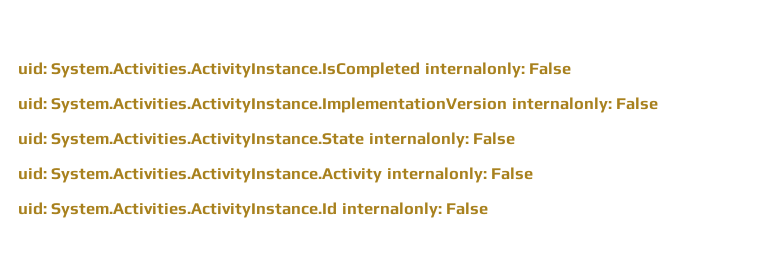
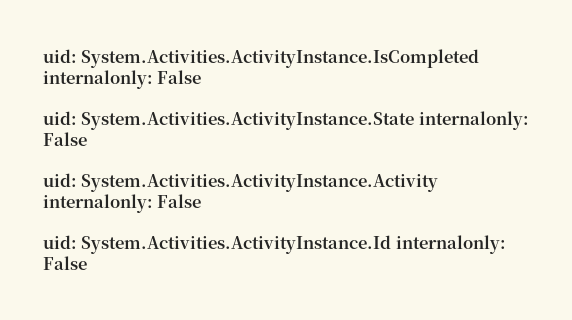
[18,97,659,113] // uid: System.Activities.ActivityInstance.ImplementationVersion internalonly: False -> (202, 77) none

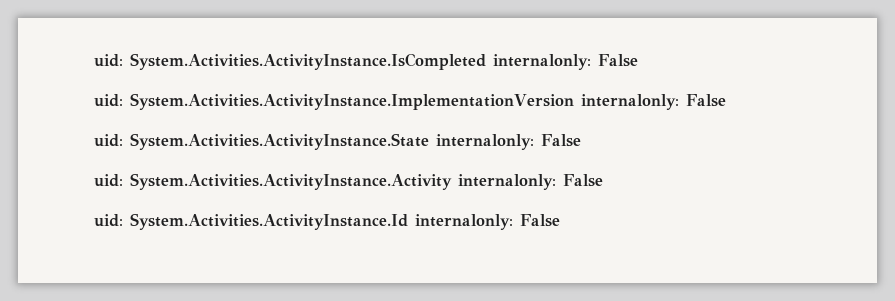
(202, 77) none -> [94,93,726,110] // uid: System.Activities.ActivityInstance.ImplementationVersion internalonly: False

